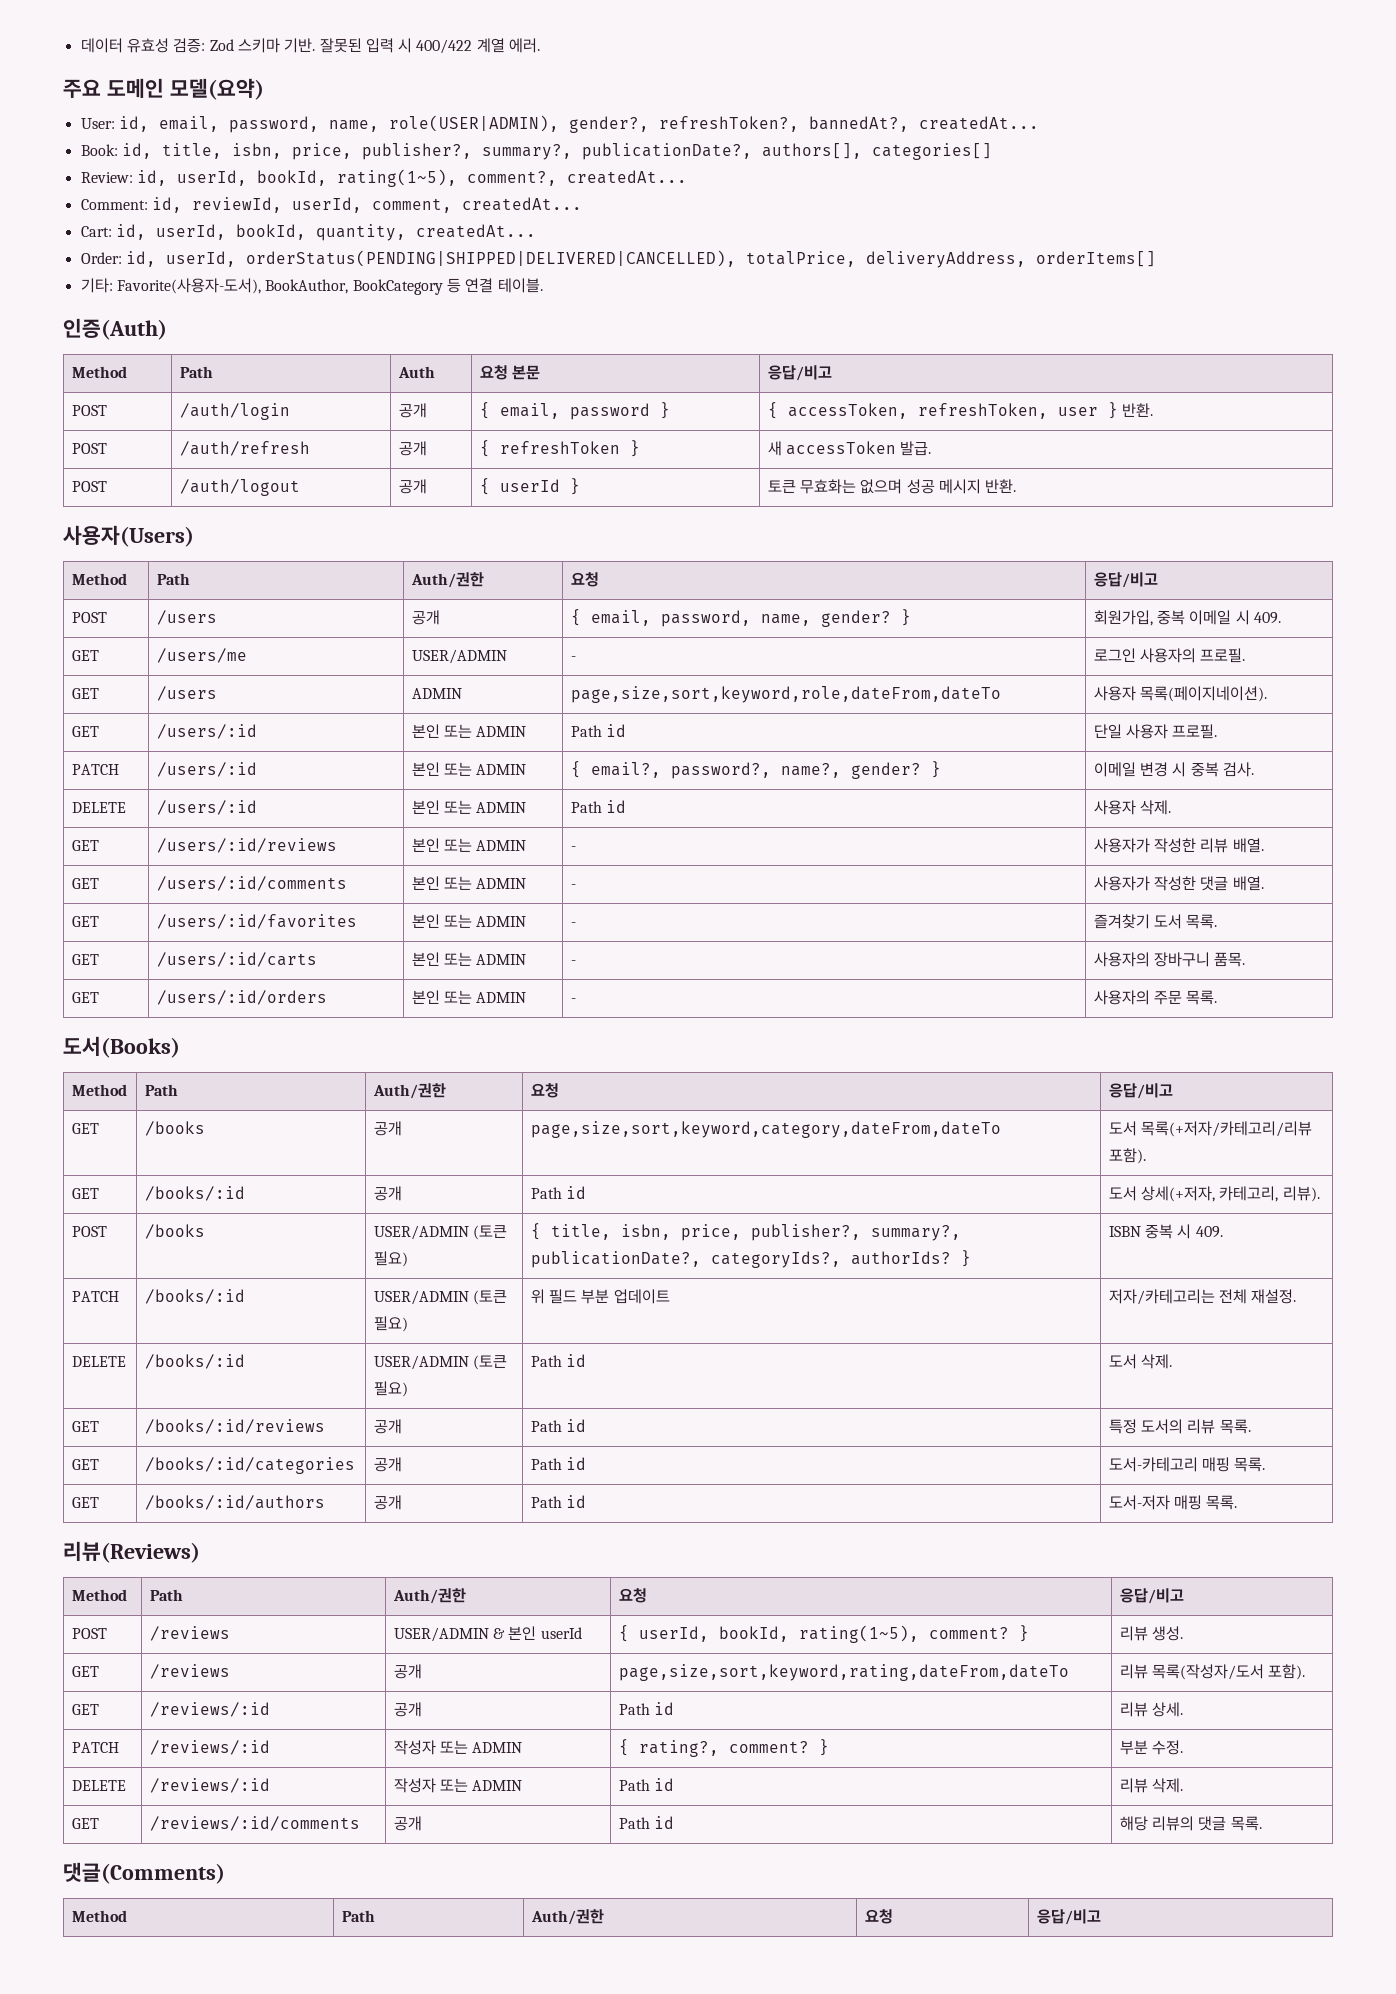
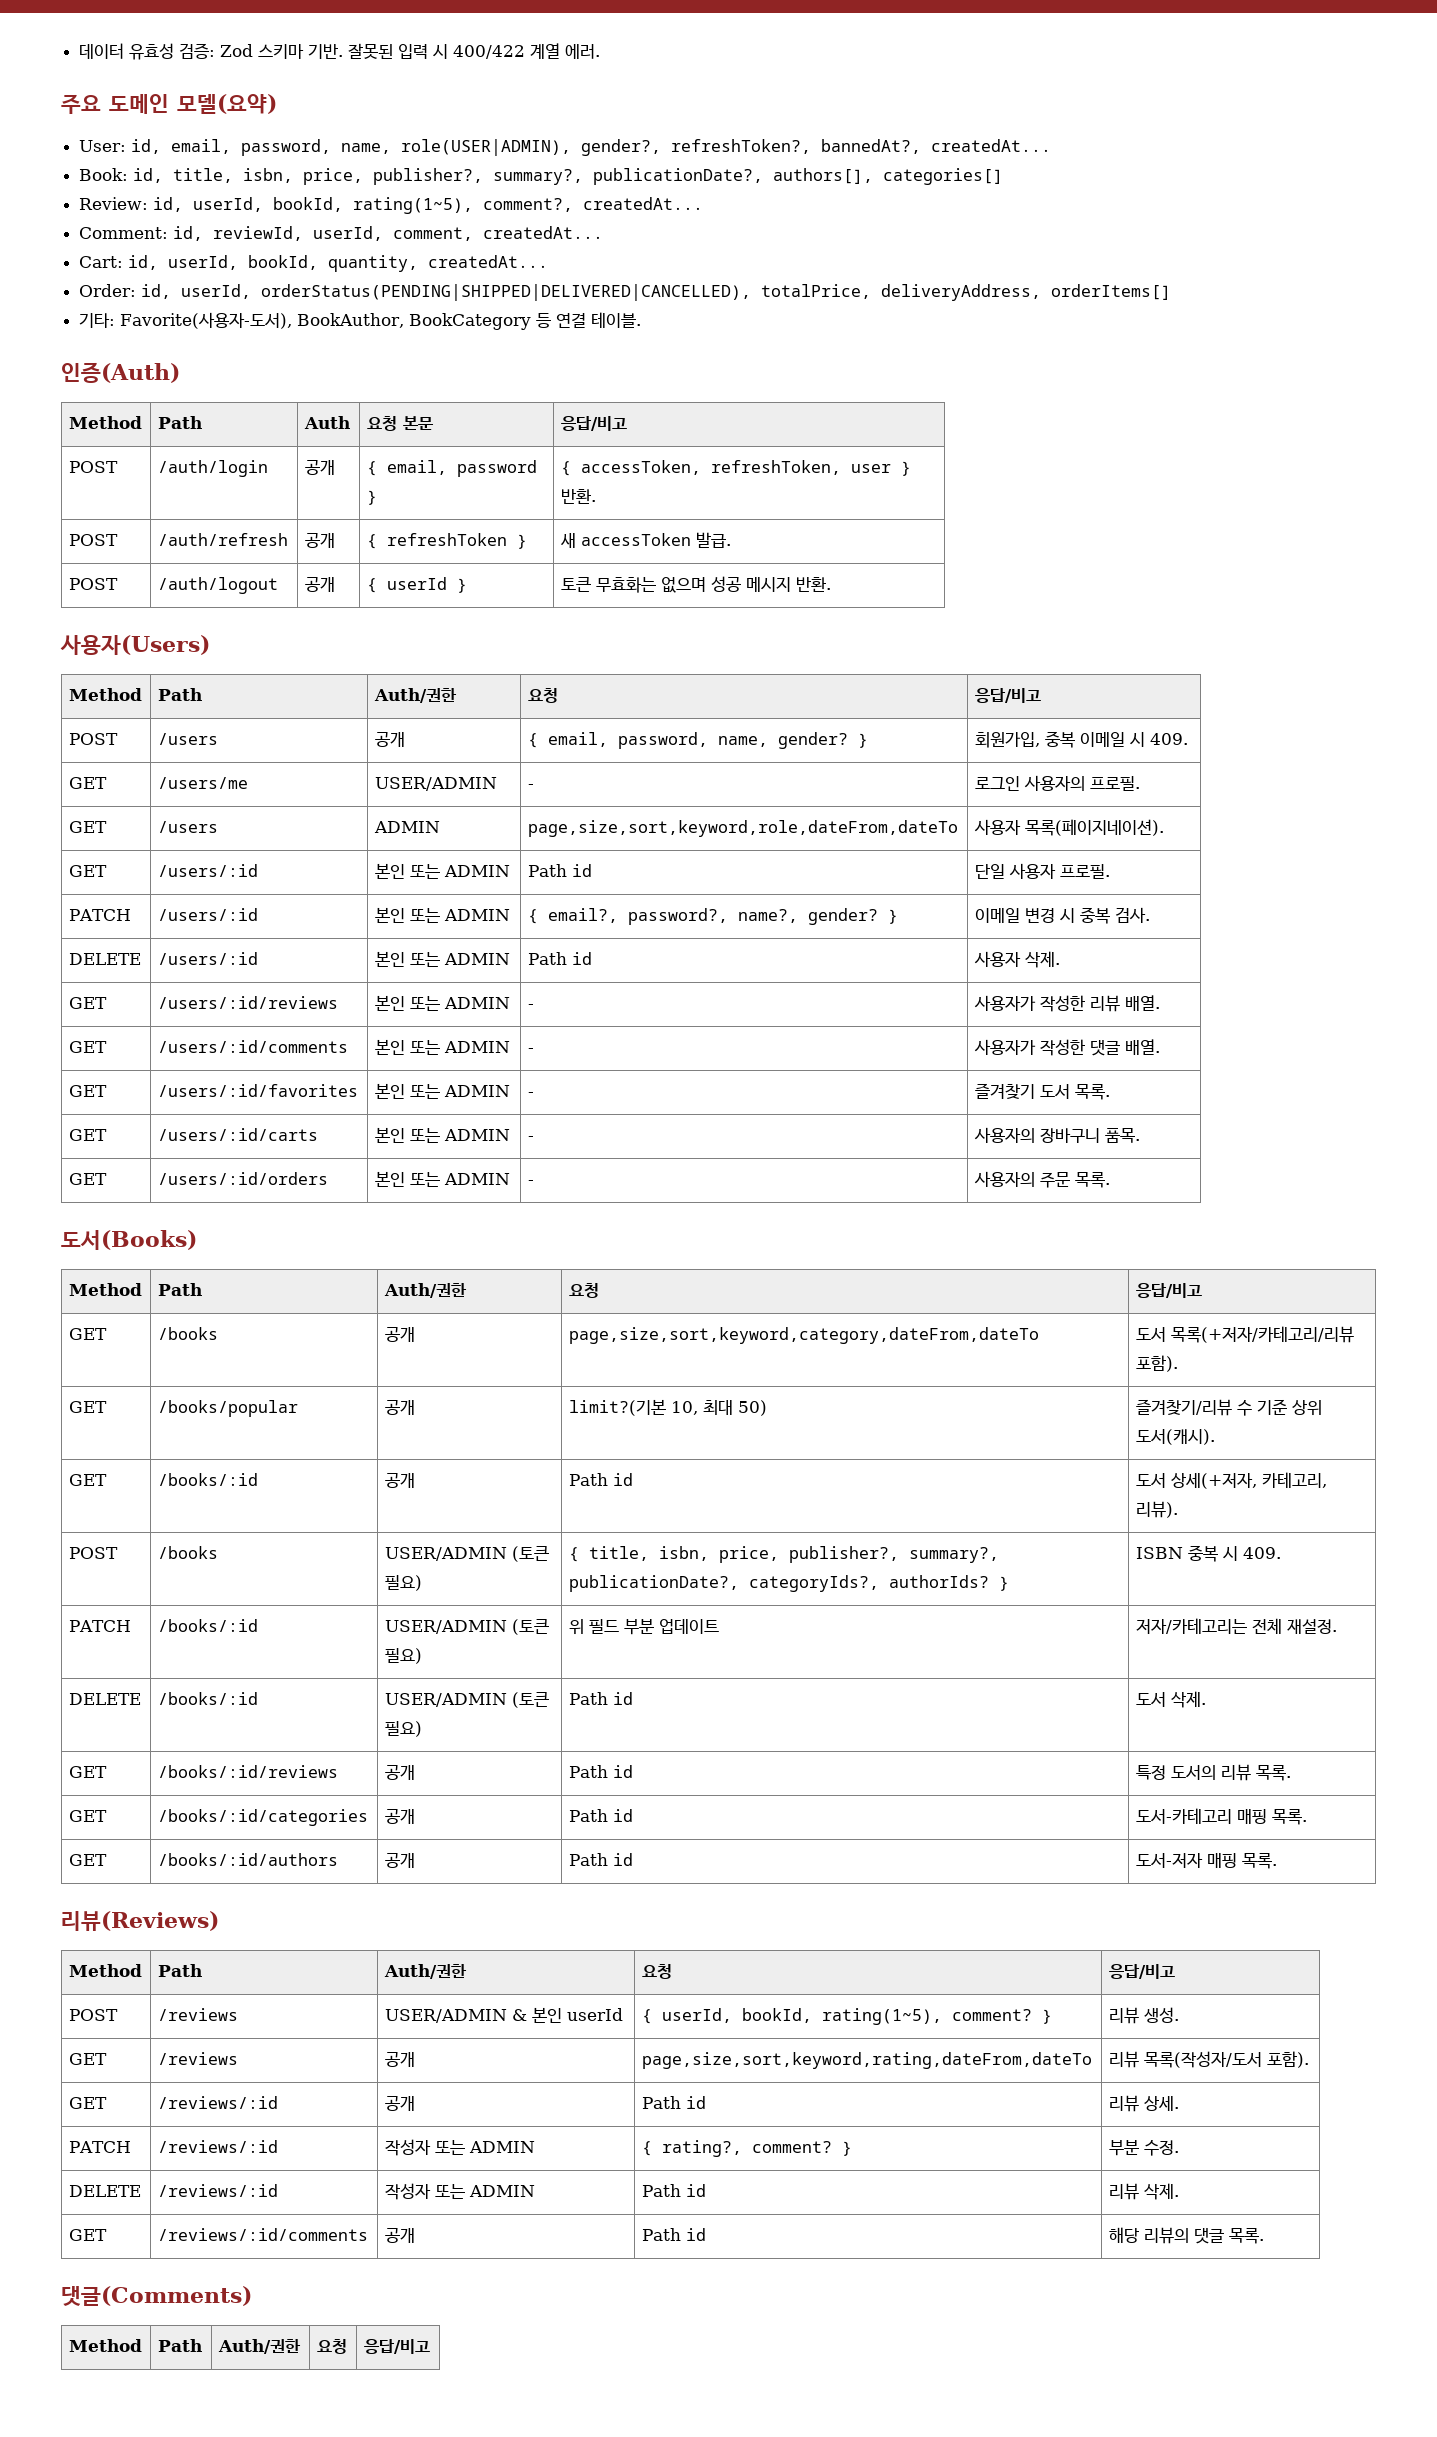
(1146, 1156) none -> [68,1401,107,1413] [157,1400,298,1417] [384,1400,415,1415] [568,1399,767,1416] [1135,1399,1322,1416] [1135,1429,1215,1445] // GET | /books/popular | 공개 | limit?(기본 10, 최대 50) | 즐겨찾기/리뷰 수 기준 상위 도서(캐시).

